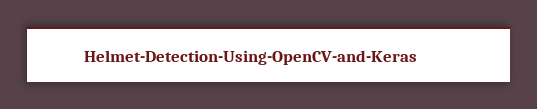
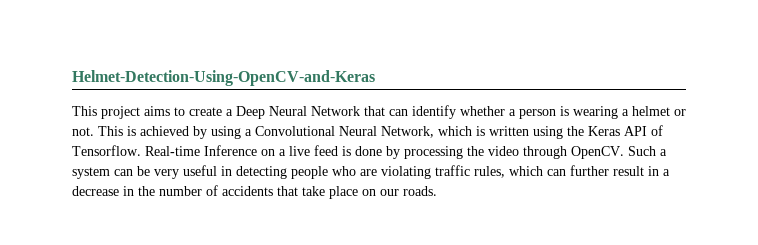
(417, 57) none -> [72,105,686,119] [72,125,663,139] [72,145,667,159] [72,165,670,179] [72,185,437,199] // This project aims to create a Deep Neural Network that can identify whether a person is wearing a helmet or not. This is achieved by using a Convolutional Neural Network, which is written using the Keras API of Tensorflow. Real-time Inference on a live feed is done by processing the video through OpenCV. Such a system can be very useful in detecting people who are violating traffic rules, which can further result in a decrease in the number of accidents that take place on our roads.

